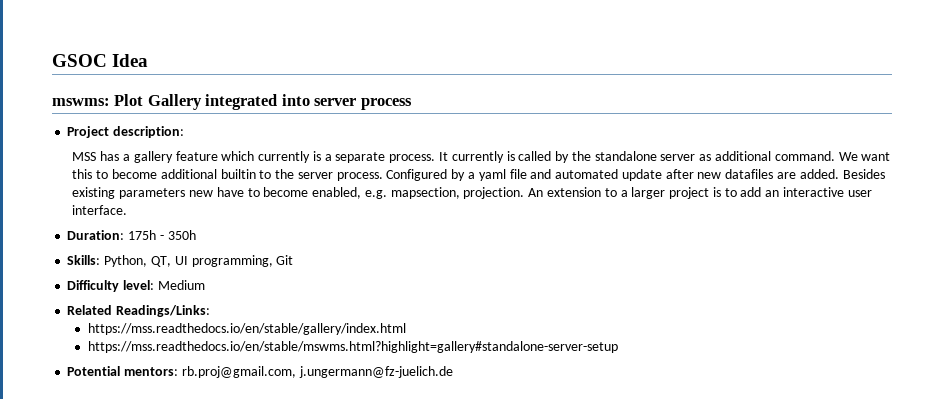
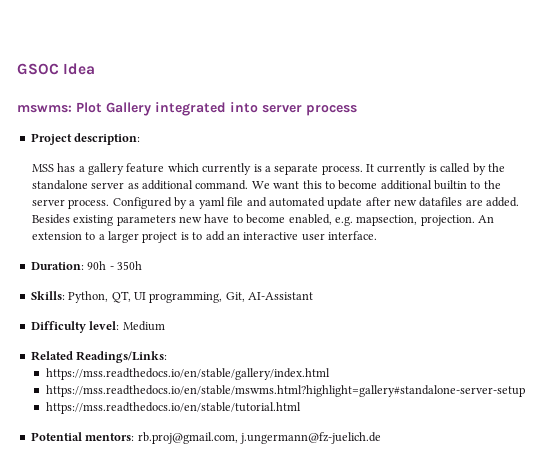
[128,230,157,240] 175h -> [87,261,107,270] 90h
[276,255,294,265] Git -> [225,292,313,302] Git, AI-Assistant
(618, 347) none -> [45,402,301,414] // https://mss.readthedocs.io/en/stable/tutorial.html

